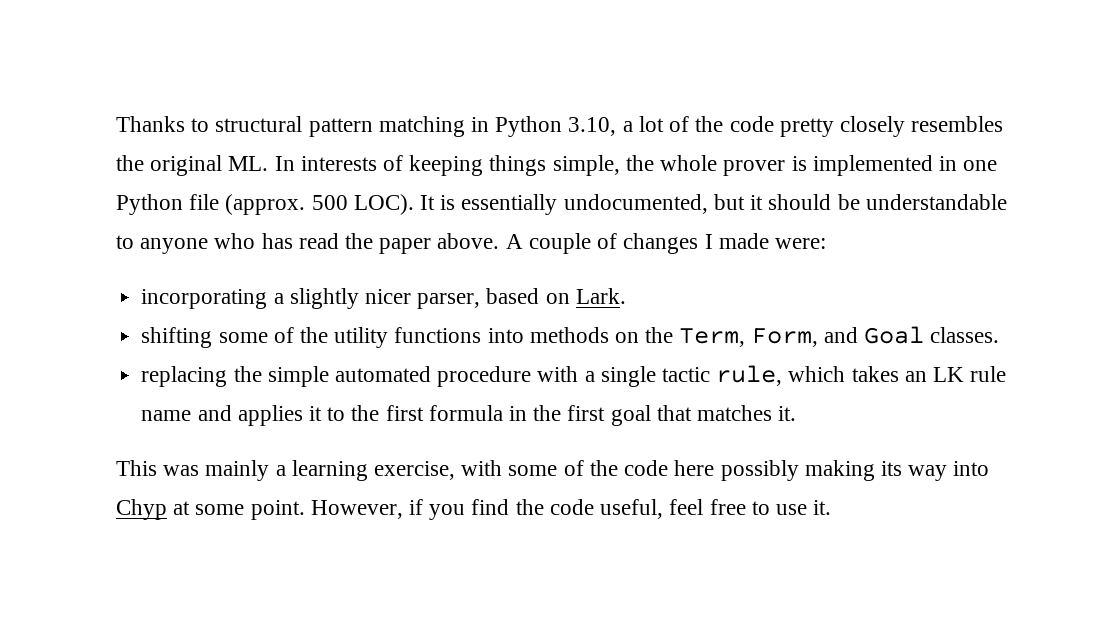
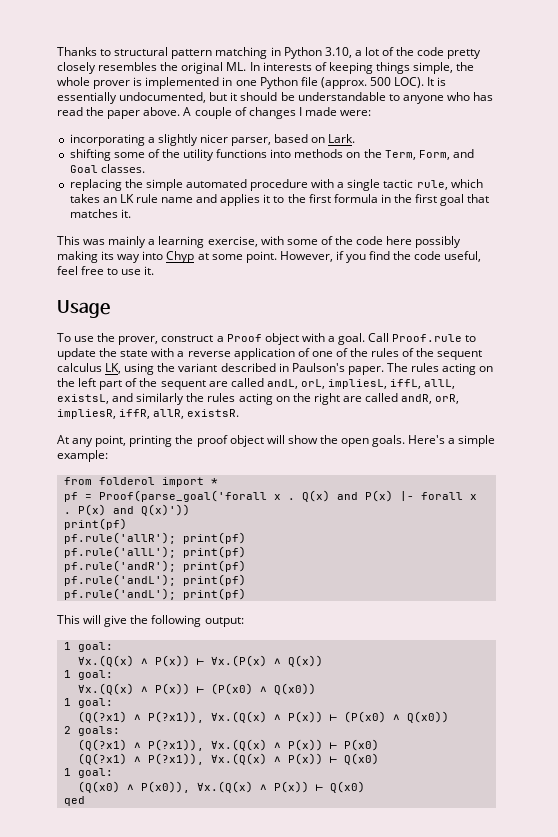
(832, 507) none -> [57,300,110,318] [57,333,477,345] [57,348,483,360] [57,363,494,375] [57,378,456,390] [57,393,460,405] [57,409,240,419] [57,435,496,447] [57,450,108,462] [63,477,218,487] [63,490,477,502] [63,504,190,516] [63,518,127,530] [63,532,246,544] [63,546,246,558] [63,560,246,572] [63,574,246,586] [63,588,246,600] [57,615,244,627] [63,642,113,652] [77,655,323,667] [63,670,113,680] [77,683,316,695] [63,698,113,708] [77,711,449,723] [63,726,120,736] [77,739,379,751] [77,753,379,765] [63,768,113,778] [77,781,365,793] [63,796,85,806] // Usage // To use the prover, construct a Proof object with a goal. Call Proof.rule to update the state with a reverse application of one of the rules of the sequent calculus LK, using the variant described in Paulson's paper. The rules acting on the left part of the sequent are called andL, orL, impliesL, iffL, allL, existsL, and similarly the rules acting on the right are called andR, orR, impliesR, iffR, allR, existsR. // At any point, printing the proof object will show the open goals. Here's a simple example: // from folderol import * // pf = Proof(parse_goal('forall x . Q(x) and P(x) |- forall x . P(x) and Q(x)')) // print(pf) // pf.rule('allR'); print(pf) // pf.rule('allL'); print(pf) // pf.rule('andR'); print(pf) // pf.rule('andL'); print(pf) // pf.rule('andL'); print(pf) // This will give the following output: // 1 goal: // ∀x.(Q(x) ∧ P(x)) ⊢ ∀x.(P(x) ∧ Q(x)) // 1 goal: // ∀x.(Q(x) ∧ P(x)) ⊢ (P(x0) ∧ Q(x0)) // 1 goal: // (Q(?x1) ∧ P(?x1)), ∀x.(Q(x) ∧ P(x)) ⊢ (P(x0) ∧ Q(x0)) // 2 goals: // (Q(?x1) ∧ P(?x1)), ∀x.(Q(x) ∧ P(x)) ⊢ P(x0) // (Q(?x1) ∧ P(?x1)), ∀x.(Q(x) ∧ P(x)) ⊢ Q(x0) // 1 goal: // (Q(x0) ∧ P(x0)), ∀x.(Q(x) ∧ P(x)) ⊢ Q(x0) // qed

